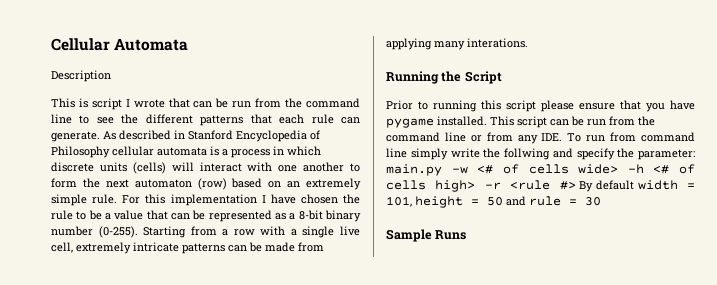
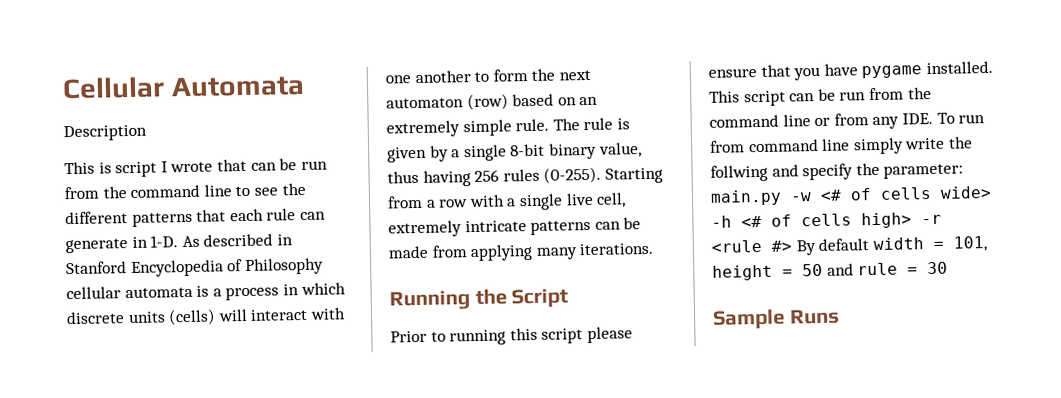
[51,131,100,142] generate. -> [65,235,179,254] generate in 1-D.
[122,194,360,206] [51,210,362,222] [51,226,93,236] For this implementation I have chosen the rule to be a value that can be represented as a 8-bit binary number -> [552,117,630,131] [387,142,642,163] [387,168,540,187] The rule is given by a single 8-bit binary value, thus having 256 rules
[467,38,528,48] interations. -> [579,242,654,256] iterations.

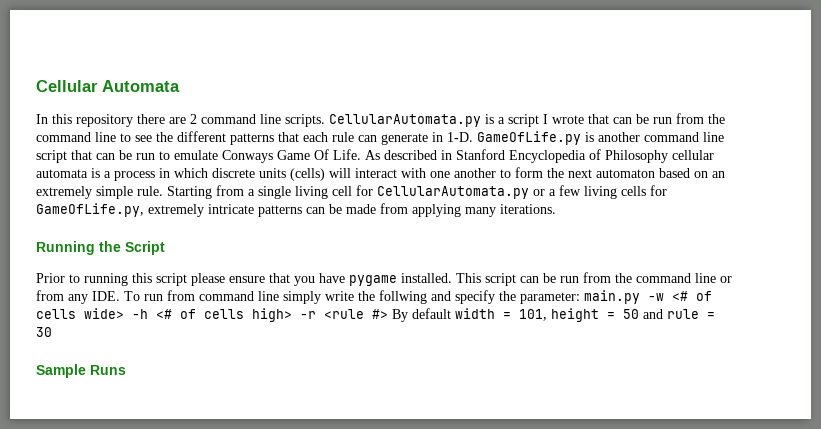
[63,124,147,142] [64,161,112,175] Description // This is -> [36,114,505,127] In this repository there are 2 command line scripts. CellularAutomata.py is a
(179, 241) none -> [477,131,724,145] [36,149,361,163] GameOfLife.py is another command line script that can be run to emulate Conways Game Of Life.
[466,93,509,111] (row) -> (655, 173) none
[552,117,630,131] [387,142,642,163] [387,166,663,187] [387,192,627,211] The rule is given by a single 8-bit binary value, thus having 256 rules (0-255). Starting from a row with a single live cell, -> [167,185,667,199] [36,203,144,217] Starting from a single living cell for CellularAutomata.py or a few living cells for GameOfLife.py,

